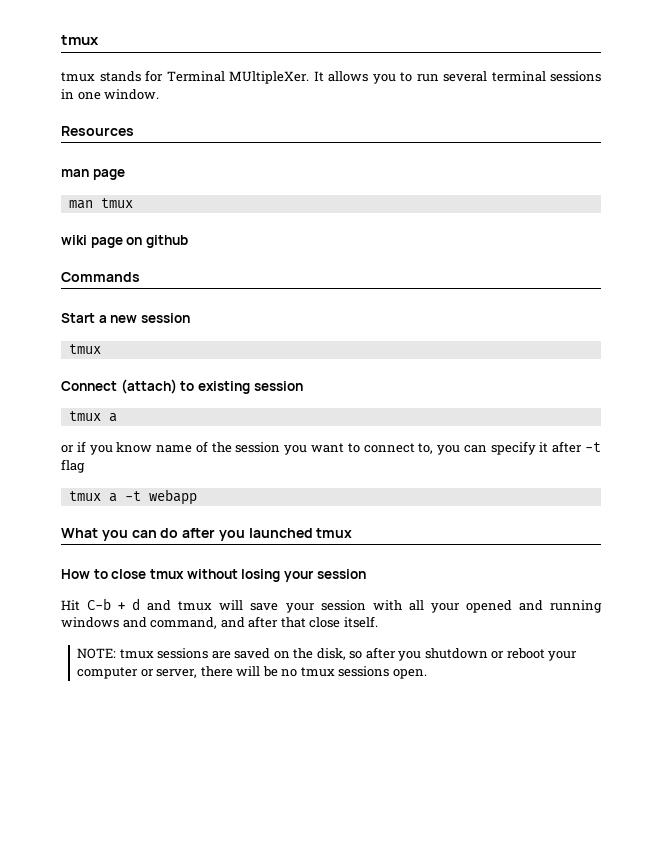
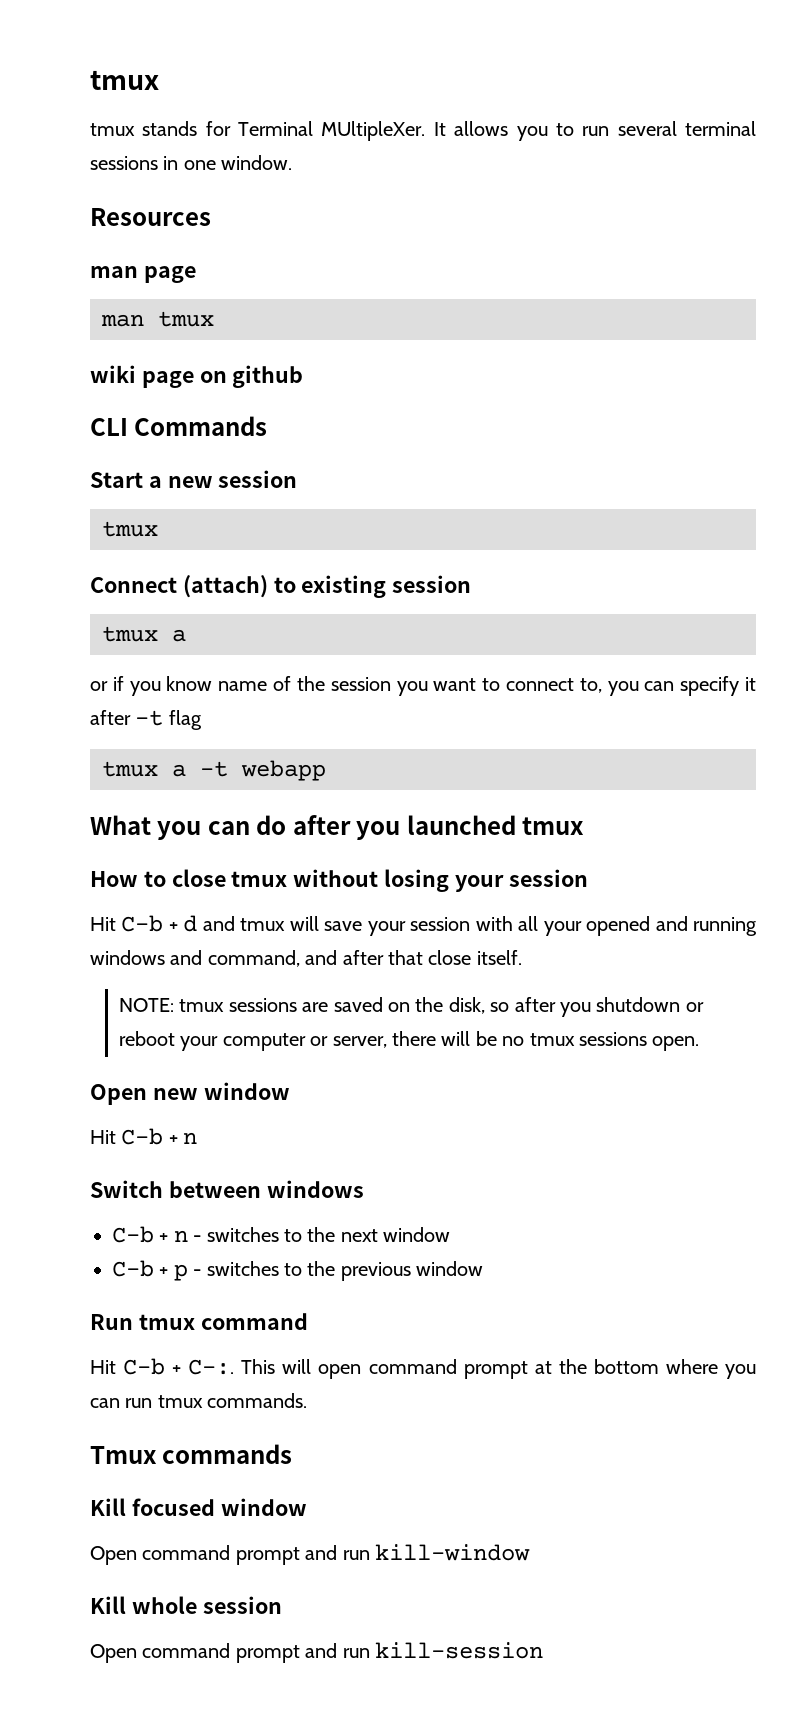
(188, 241) none -> [90,418,128,436] CLI
(427, 674) none -> [90,1082,290,1105] [90,1128,198,1145] [90,1180,364,1198] [112,1226,451,1243] [112,1260,484,1281] [90,1313,308,1330] [90,1358,757,1379] [90,1393,308,1408] [90,1444,293,1464] [90,1498,307,1516] [90,1544,530,1565] [90,1596,282,1614] [90,1642,543,1663] // Open new window // Hit C-b + n // Switch between windows // C-b + n - switches to the next window // C-b + p - switches to the previous window // Run tmux command // Hit C-b + C-:. This will open command prompt at the bottom where you can run tmux commands. // Tmux commands // Kill focused window // Open command prompt and run kill-window // Kill whole session // Open command prompt and run kill-session

